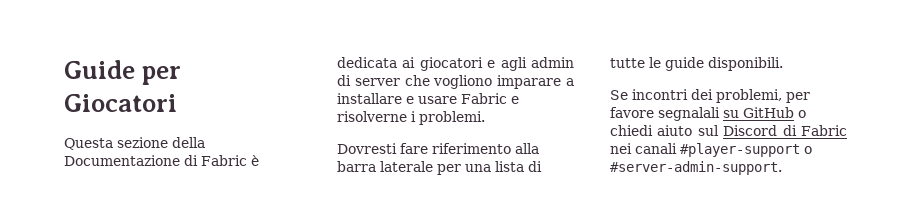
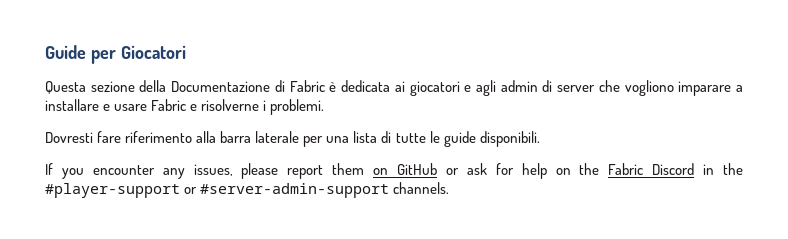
[610,89,810,103] [610,107,806,121] [610,125,848,136] [610,143,812,157] [610,161,782,175] Se incontri dei problemi, per favore segnalali su GitHub o chiedi aiuto sul Discord di Fabric nei canali #player-support o #server-admin-support. -> [45,163,744,179] [45,182,450,198] If you encounter any issues, please report them on GitHub or ask for help on the Fabric Discord in the #player-support or #server-admin-support channels.

